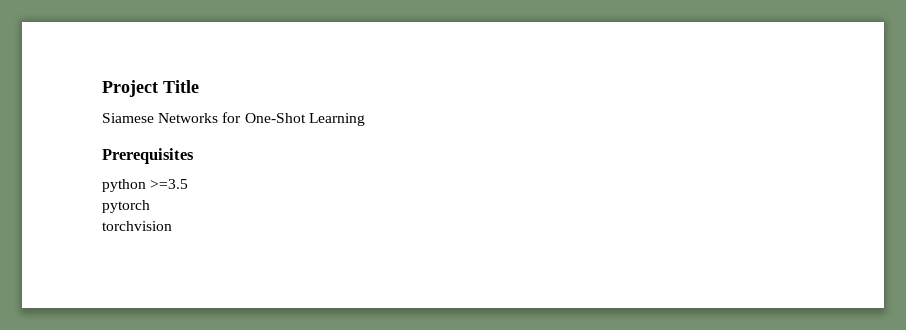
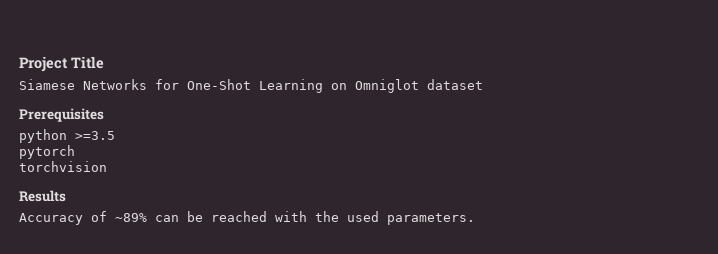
(365, 119) none -> [331,79,483,93] on Omniglot dataset
(172, 226) none -> [19,190,66,202] [19,211,475,225] // Results // Accuracy of ~89% can be reached with the used parameters.

